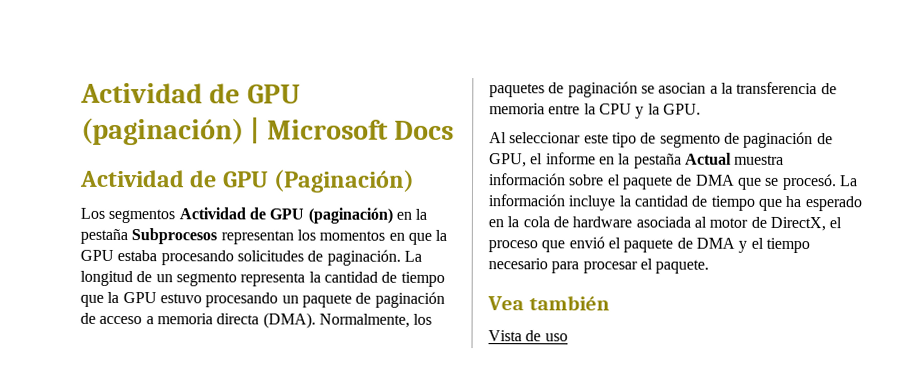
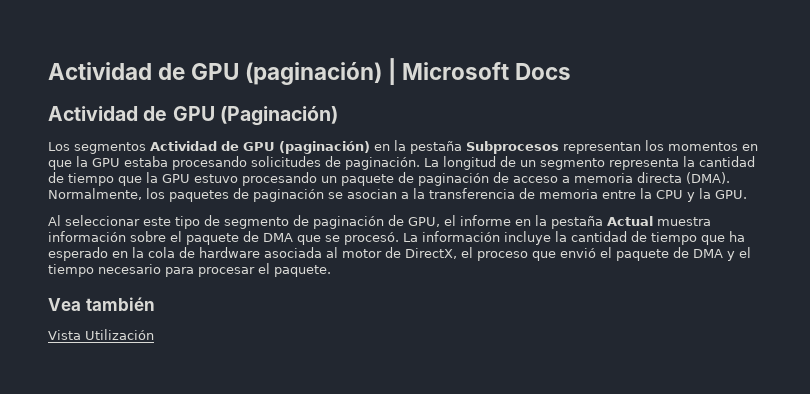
[525,330,568,342] de uso -> [85,329,154,340] Utilización

